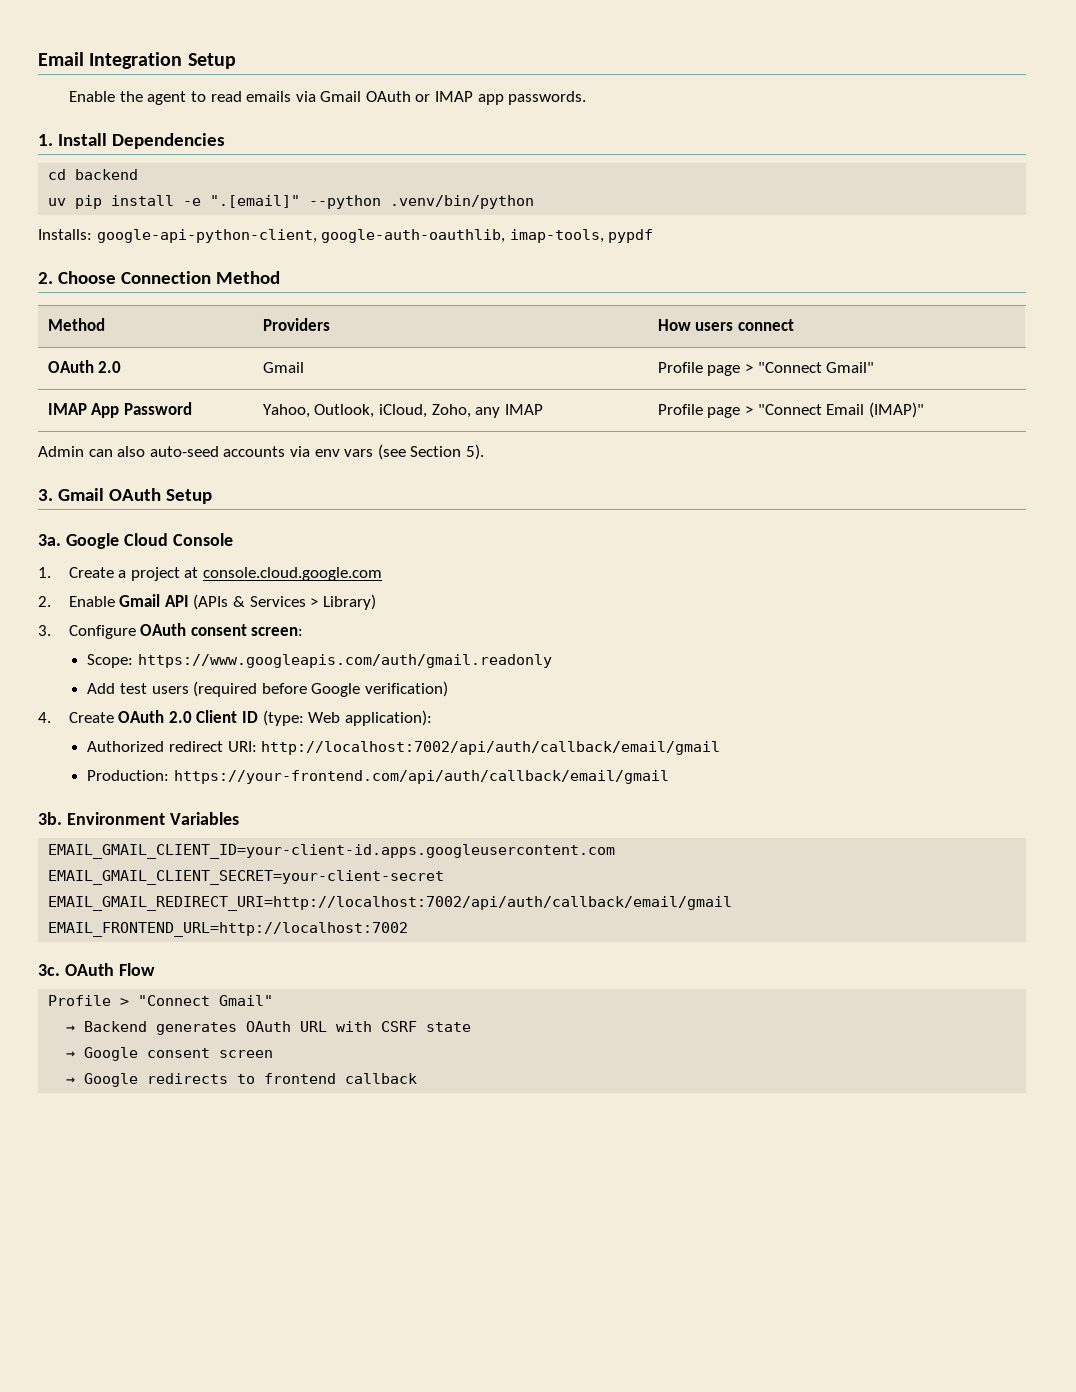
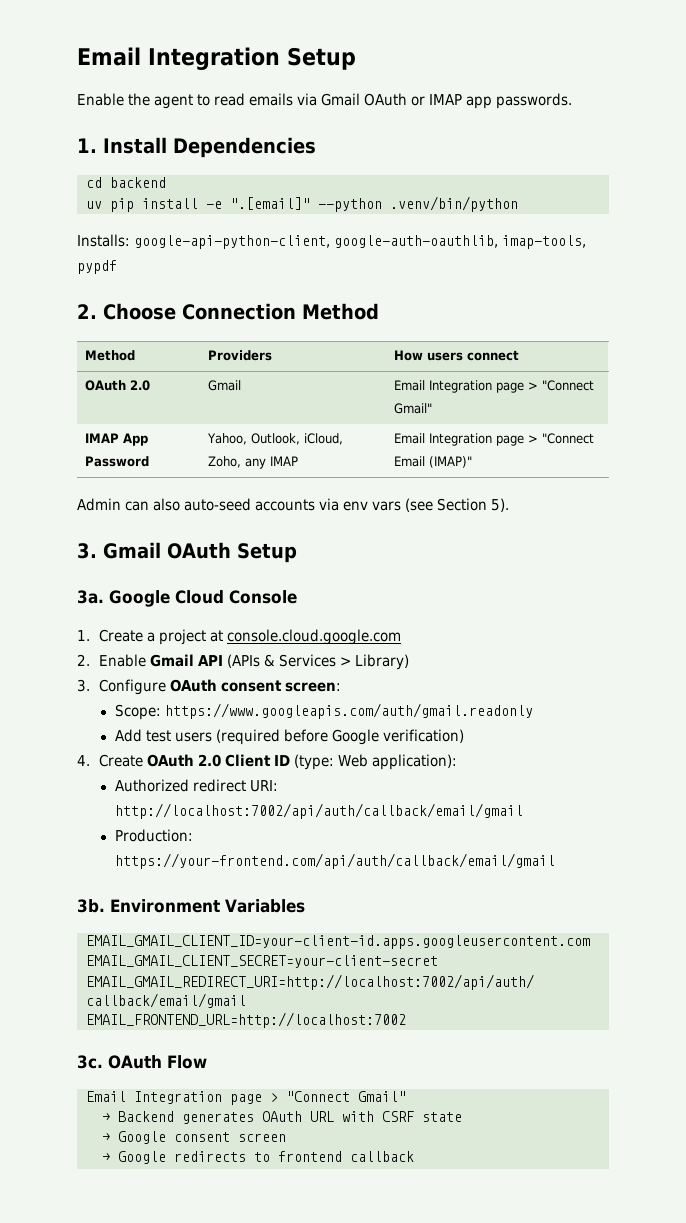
[657,362,703,373] Profile -> [394,380,493,393] Email Integration
[657,404,703,415] Profile -> [394,433,493,446] Email Integration
[48,995,112,1006] Profile -> [85,1091,262,1105] Email Integration page

